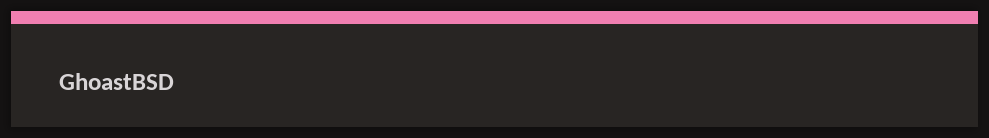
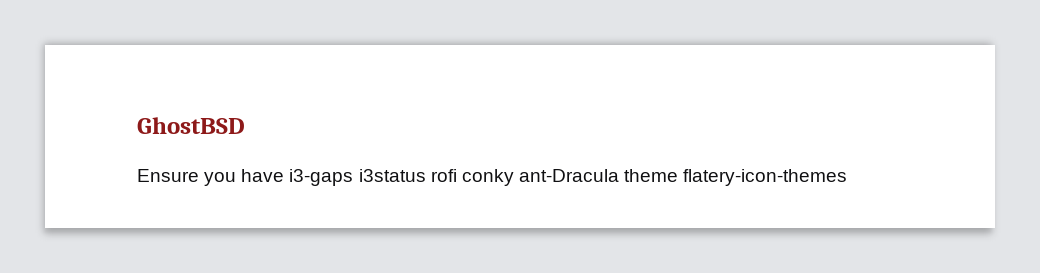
[59,73,174,90] GhoastBSD -> [137,117,245,134] [137,169,848,186] GhostBSD // Ensure you have i3-gaps i3status rofi conky ant-Dracula theme flatery-icon-themes

